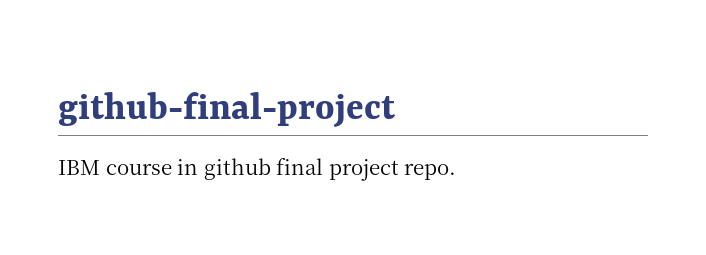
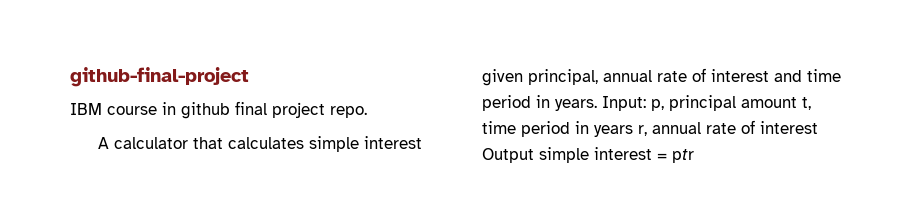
(457, 171) none -> [97,136,422,152] [482,68,841,86] [482,95,811,111] [482,120,818,137] [482,147,694,163] // A calculator that calculates simple interest given principal, annual rate of interest and time period in years. Input: p, principal amount t, time period in years r, annual rate of interest Output simple interest = ptr

